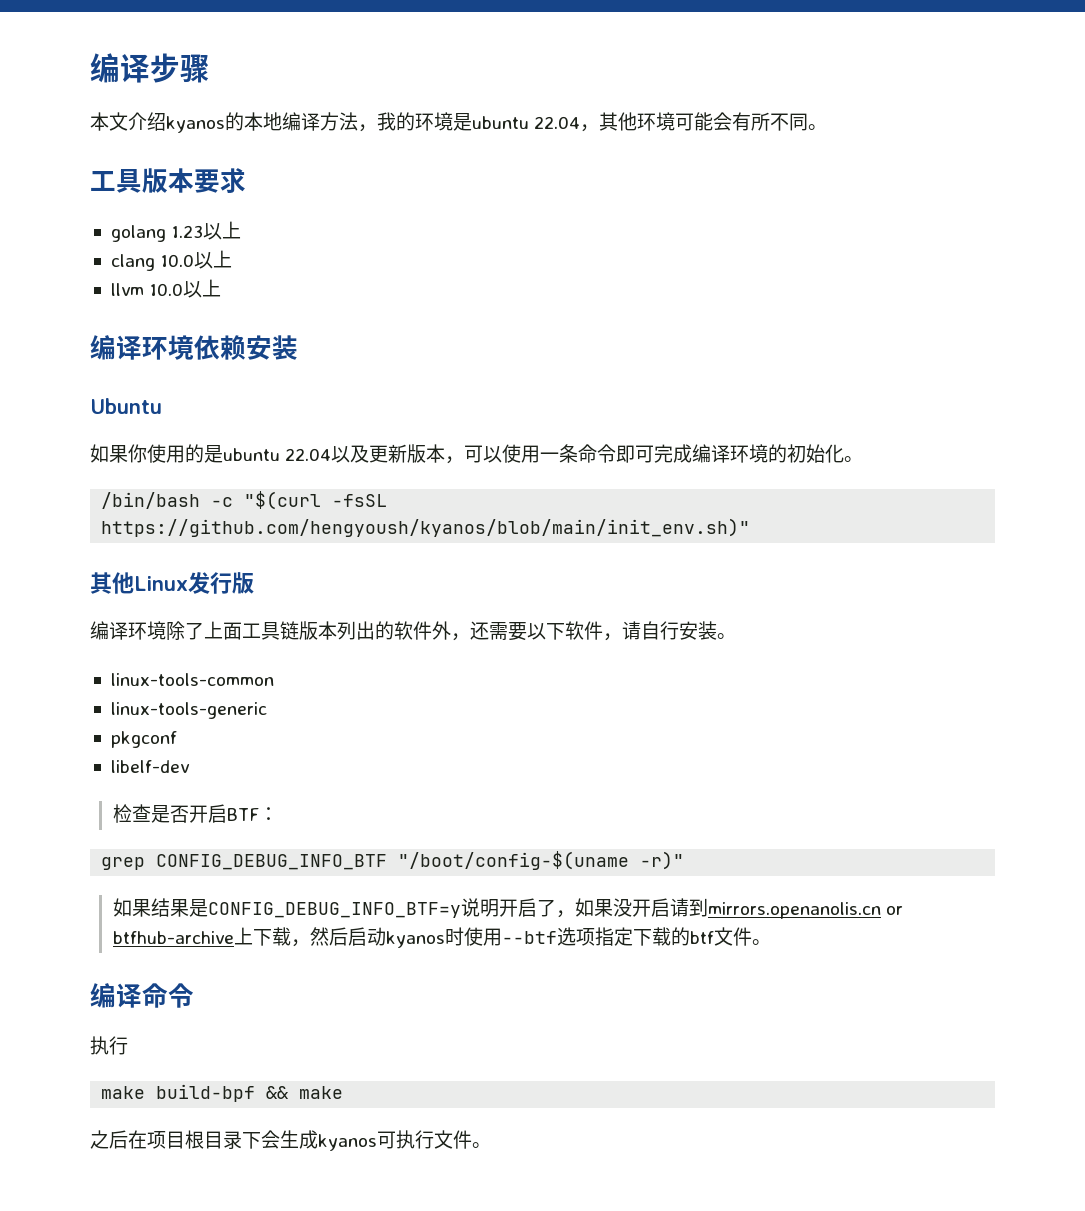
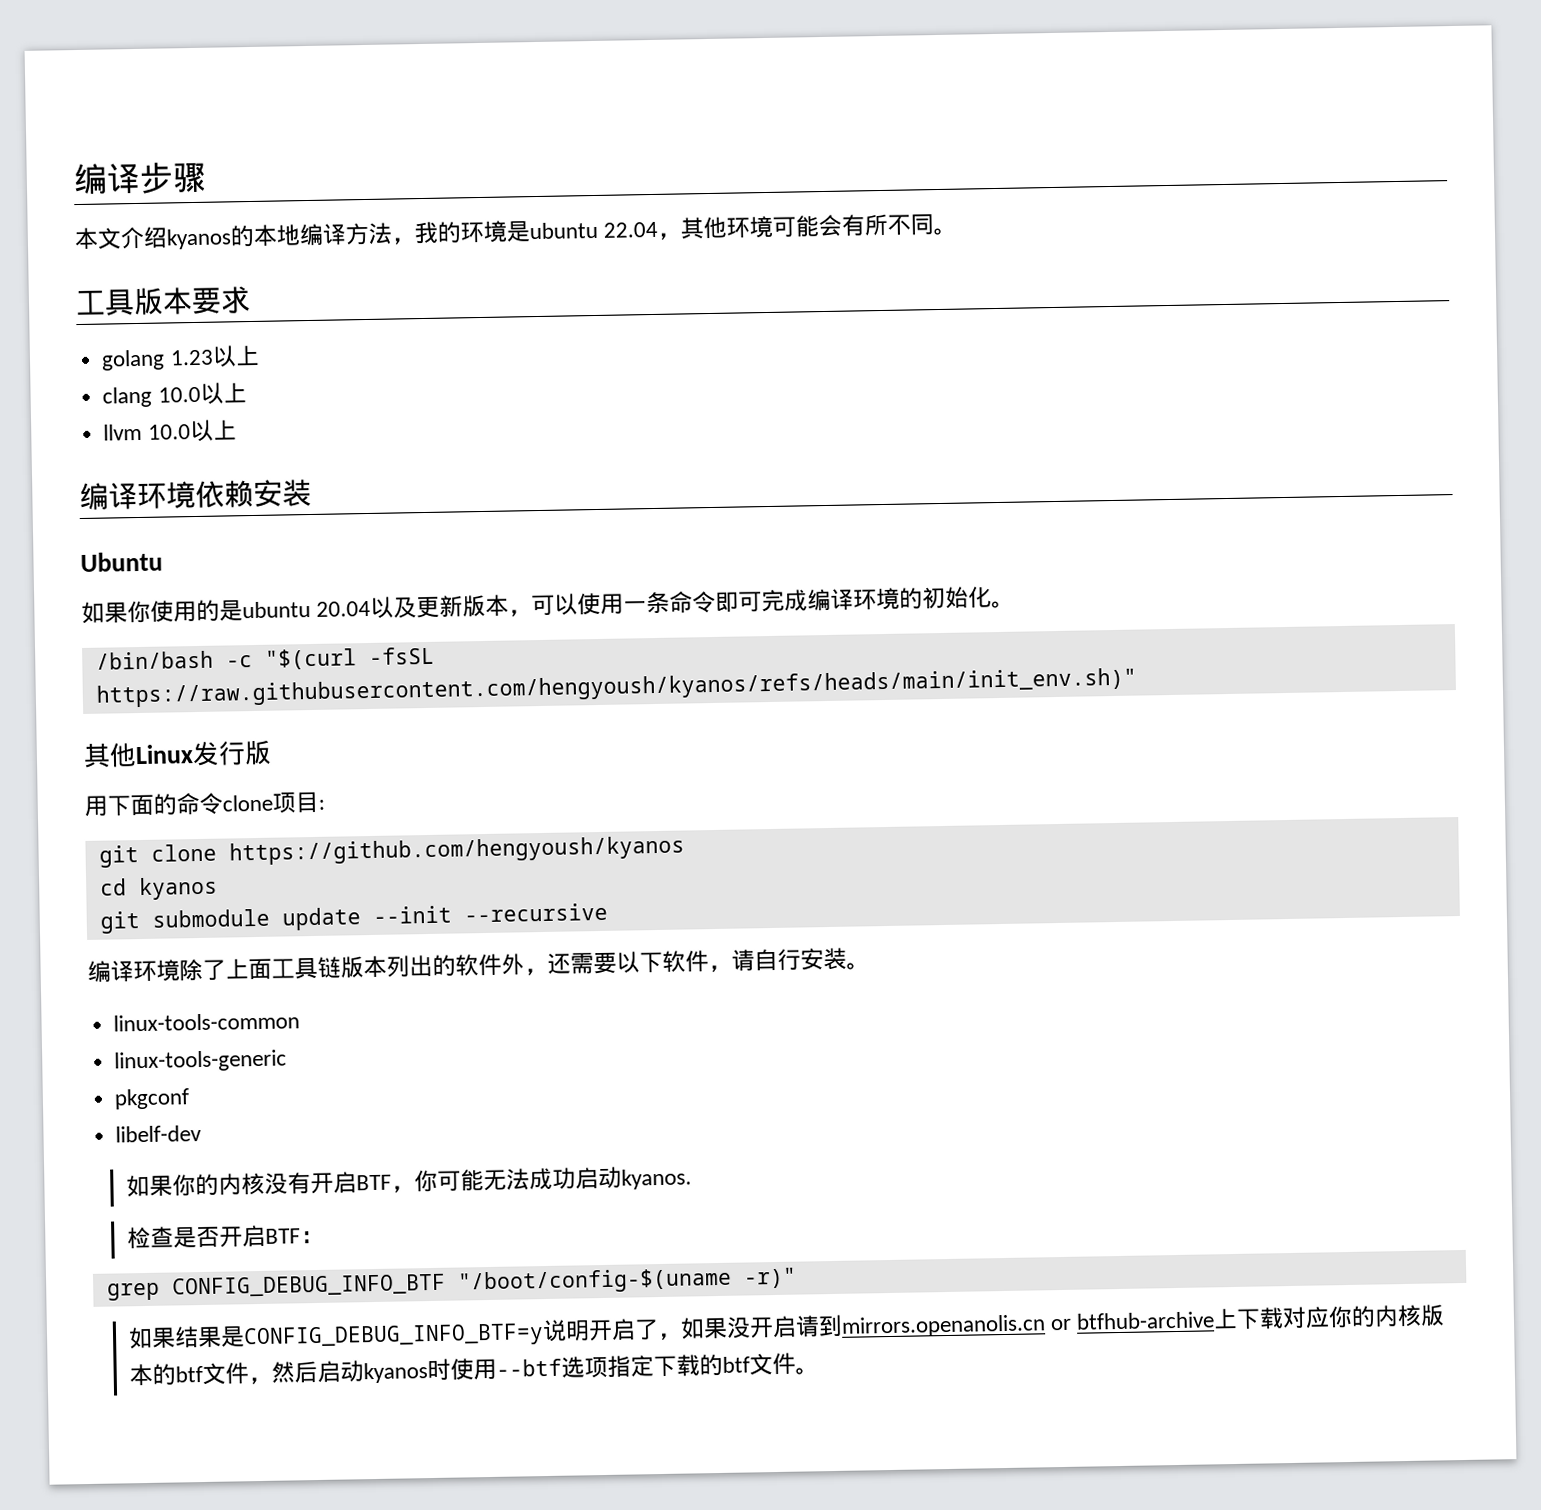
[285,448,332,461] 22.04 -> [316,600,372,617] 20.04
[101,518,751,537] https://github.com/hengyoush/kyanos/blob/main/init_env.sh)" -> [95,667,1137,708] https://raw.githubusercontent.com/hengyoush/kyanos/refs/heads/main/init_env.sh)"
(254, 583) none -> [84,791,325,817] [98,835,685,868] [99,876,218,901] [99,902,608,934] // 用下面的命令clone项目: // git clone https://github.com/hengyoush/kyanos // cd kyanos // git submodule update --init --recursive
(190, 766) none -> [126,1166,693,1198] // 如果你的内核没有开启BTF，你可能无法成功启动kyanos.
(291, 936) none -> [1282,1304,1446,1329] [129,1362,250,1387] 对应你的内核版本的btf文件
[90,983,194,1008] [90,1036,128,1055] [101,1084,344,1102] [90,1130,491,1151] // 编译命令 // 执行 // make build-bpf && make // 之后在项目根目录下会生成kyanos可执行文件。 -> (820, 1371) none

